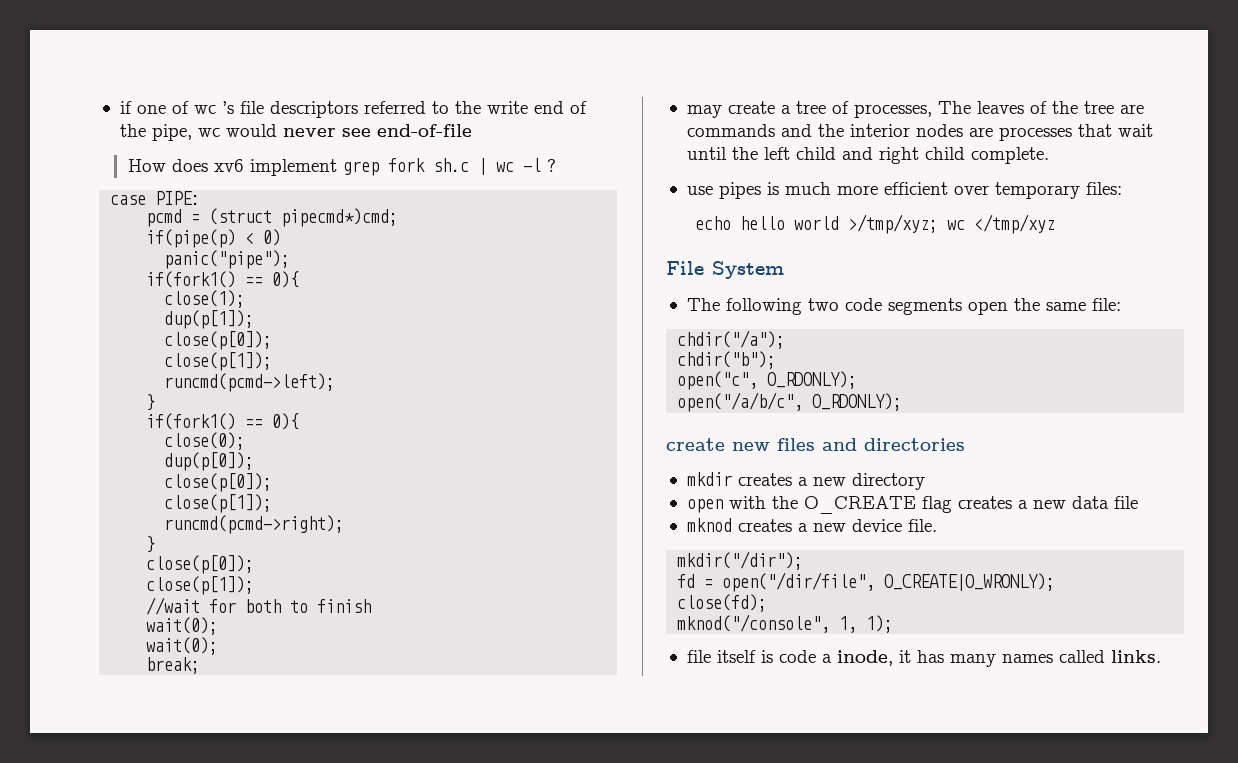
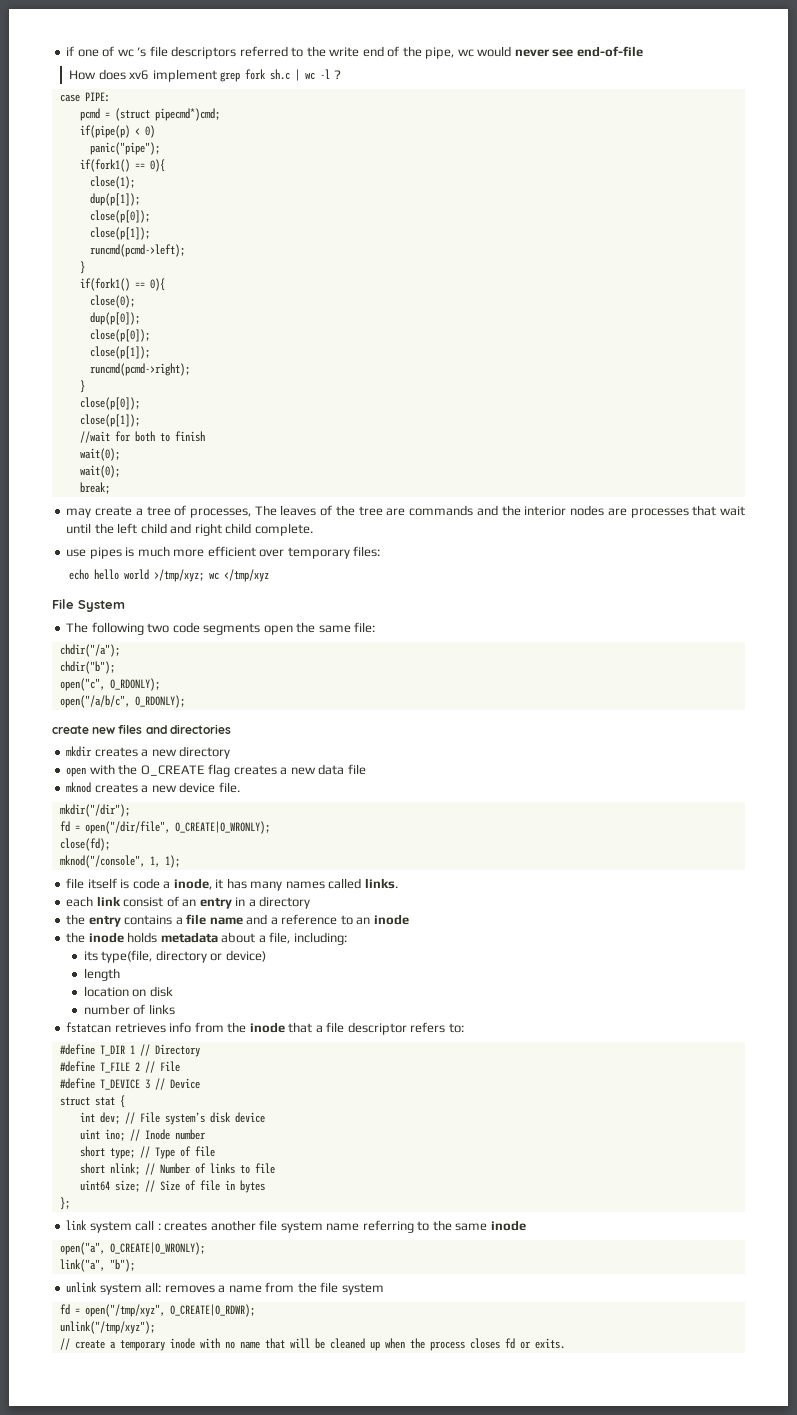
(1161, 656) none -> [66,896,311,909] [66,914,409,927] [66,932,347,945] [83,950,266,963] [83,968,120,981] [83,986,173,997] [83,1004,175,1015] [66,1022,464,1035] [59,1044,200,1057] [59,1061,180,1073] [59,1078,200,1090] [59,1095,125,1108] [79,1112,265,1125] [79,1129,206,1141] [79,1146,215,1159] [79,1163,275,1175] [79,1180,265,1193] [59,1197,70,1210] [66,1220,526,1233] [59,1242,205,1255] [59,1259,135,1272] [66,1282,384,1295] [59,1304,255,1317] [59,1321,155,1334] [59,1338,565,1351] // each link consist of an entry in a directory // the entry contains a file name and a reference to an inode // the inode holds metadata about a file, including: // its type(file, directory or device) // length // location on disk // number of links // fstatcan retrieves info from the inode that a file descriptor refers to: // #define T_DIR 1 // Directory // #define T_FILE 2 // File // #define T_DEVICE 3 // Device // struct stat { // int dev; // File system’s disk device // uint ino; // Inode number // short type; // Type of file // short nlink; // Number of links to file // uint64 size; // Size of file in bytes // }; // link system call : creates another file system name referring to the same inode // open("a", O_CREATE|O_WRONLY); // link("a", "b"); // unlink system all: removes a name from the file system // fd = open("/tmp/xyz", O_CREATE|O_RDWR); // unlink("/tmp/xyz"); // // create a temporary inode with no name that will be cleaned up when the process closes fd or exits.

